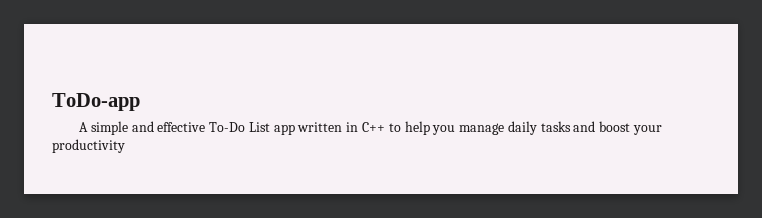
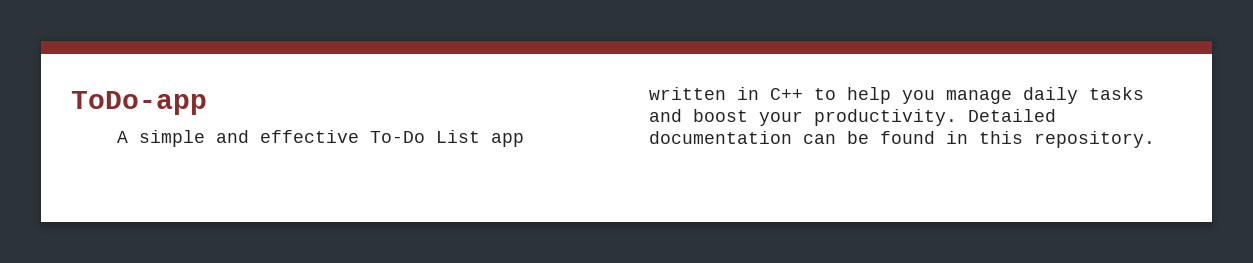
[52,139,125,153] productivity -> [814,109,1056,126] [649,131,1155,148] productivity. Detailed documentation can be found in this repository.

